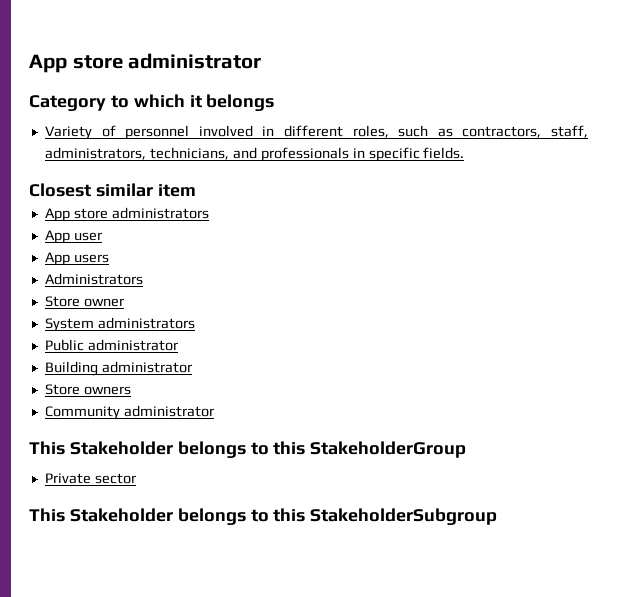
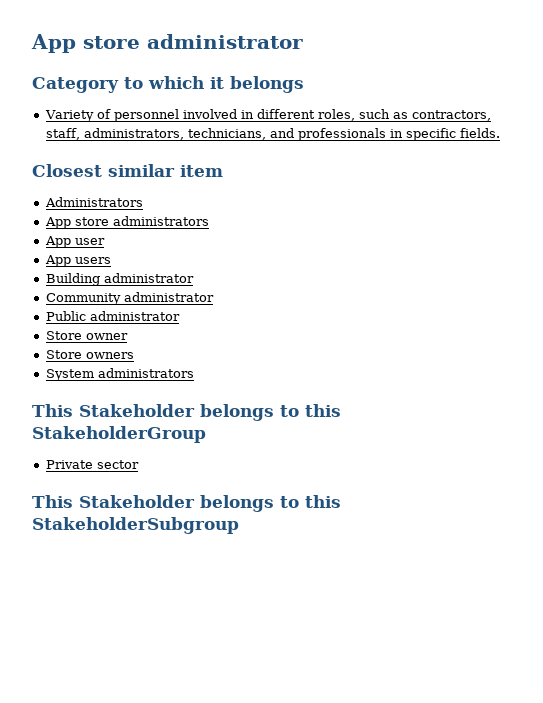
(196, 190) none -> [44,197,143,207] // Administrators
[44,273,143,285] [44,296,124,307] [44,317,195,332] [44,339,178,351] [44,361,192,376] Administrators // Store owner // System administrators // Public administrator // Building administrator -> [45,273,194,286] [45,292,214,305] [45,311,180,321] [45,331,128,340] Building administrator // Community administrator // Public administrator // Store owner
[44,405,214,420] Community administrator -> [45,368,194,381] System administrators

